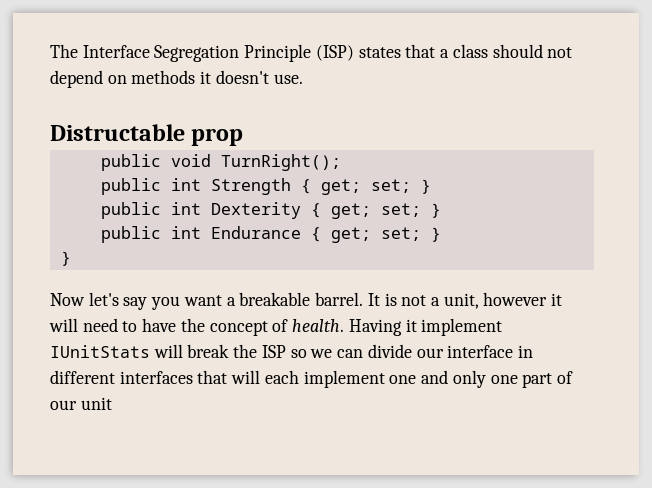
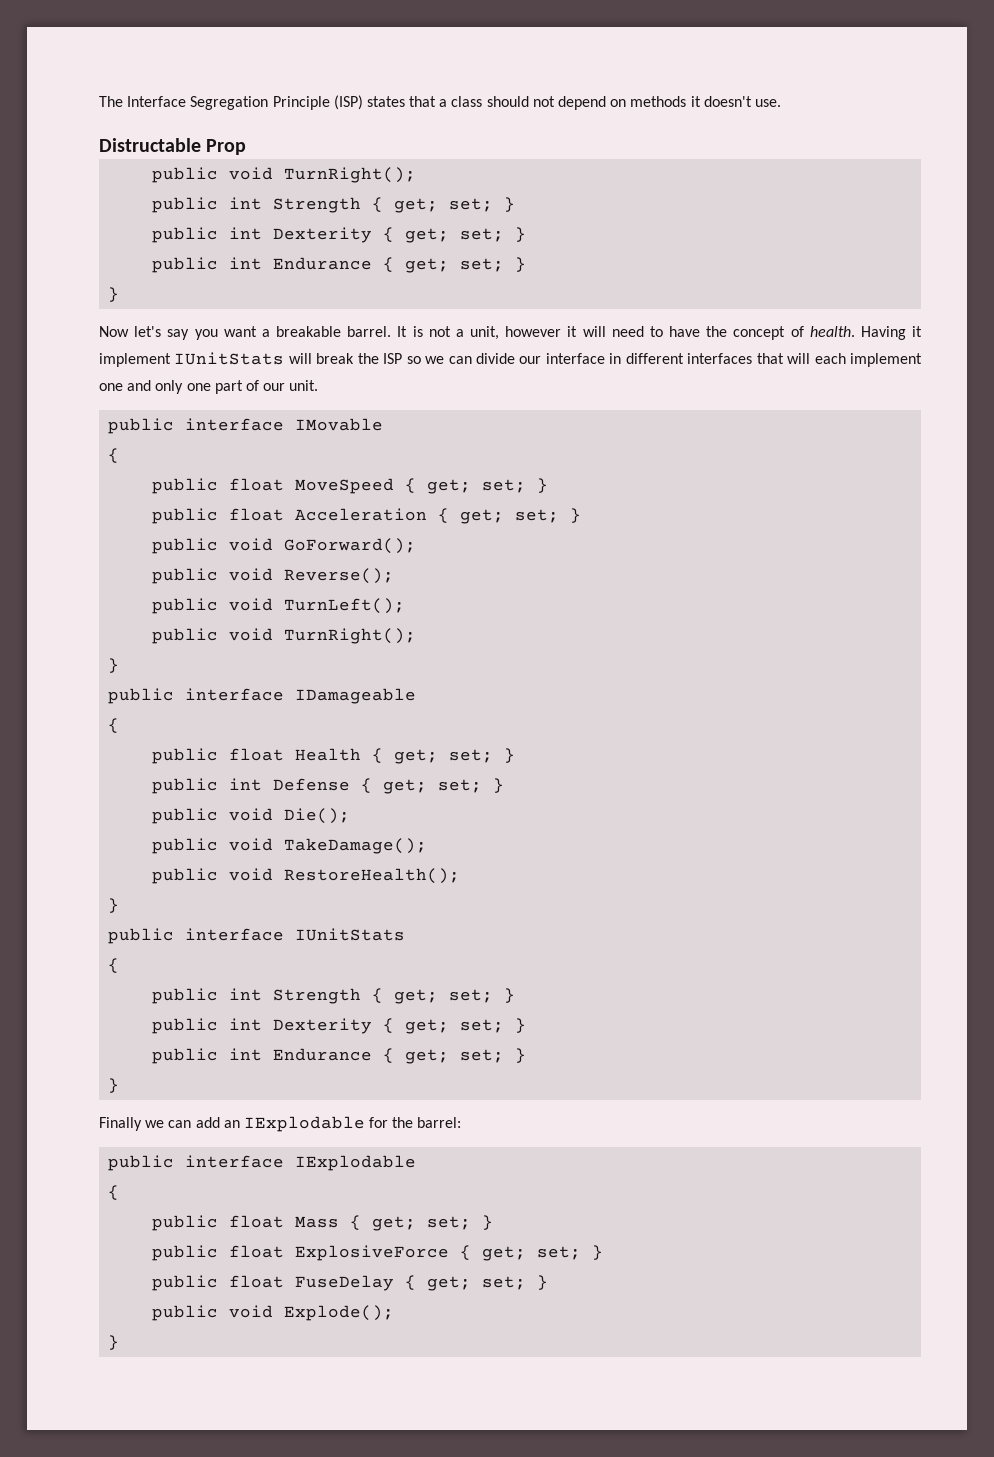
[191,128,244,146] prop -> [206,139,247,155] Prop
[80,397,112,410] unit -> [289,380,319,391] [108,418,384,434] [108,448,120,463] [152,478,549,494] [152,508,582,524] [152,538,417,554] [152,568,395,584] [152,598,406,614] [152,628,417,644] [108,658,120,673] [108,688,417,704] [108,718,120,733] [152,748,516,764] [152,778,505,794] [152,808,351,824] [152,838,428,854] [152,868,461,884] [108,898,120,913] [108,928,406,944] [108,958,120,973] [152,988,516,1004] [152,1018,527,1034] [152,1048,527,1064] [108,1078,120,1093] [99,1116,462,1132] [108,1155,417,1171] [108,1185,120,1200] [152,1215,494,1231] [152,1245,604,1261] [152,1275,549,1291] [152,1305,395,1321] [108,1335,120,1350] unit. // public interface IMovable // { // public float MoveSpeed { get; set; } // public float Acceleration { get; set; } // public void GoForward(); // public void Reverse(); // public void TurnLeft(); // public void TurnRight(); // } // public interface IDamageable // { // public float Health { get; set; } // public int Defense { get; set; } // public void Die(); // public void TakeDamage(); // public void RestoreHealth(); // } // public interface IUnitStats // { // public int Strength { get; set; } // public int Dexterity { get; set; } // public int Endurance { get; set; } // } // Finally we can add an IExplodable for the barrel: // public interface IExplodable // { // public float Mass { get; set; } // public float ExplosiveForce { get; set; } // public float FuseDelay { get; set; } // public void Explode(); // }

